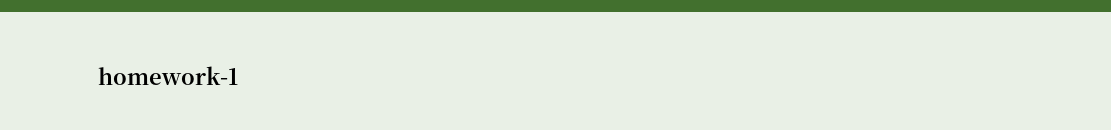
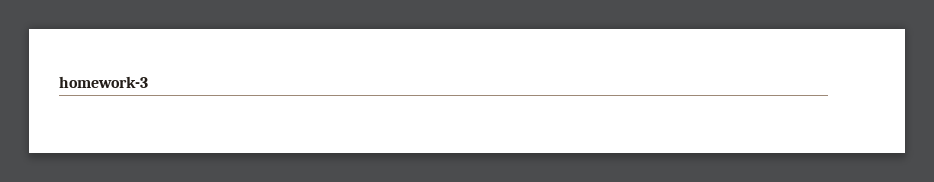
[98,66,238,85] homework-1 -> [59,76,148,88] homework-3

